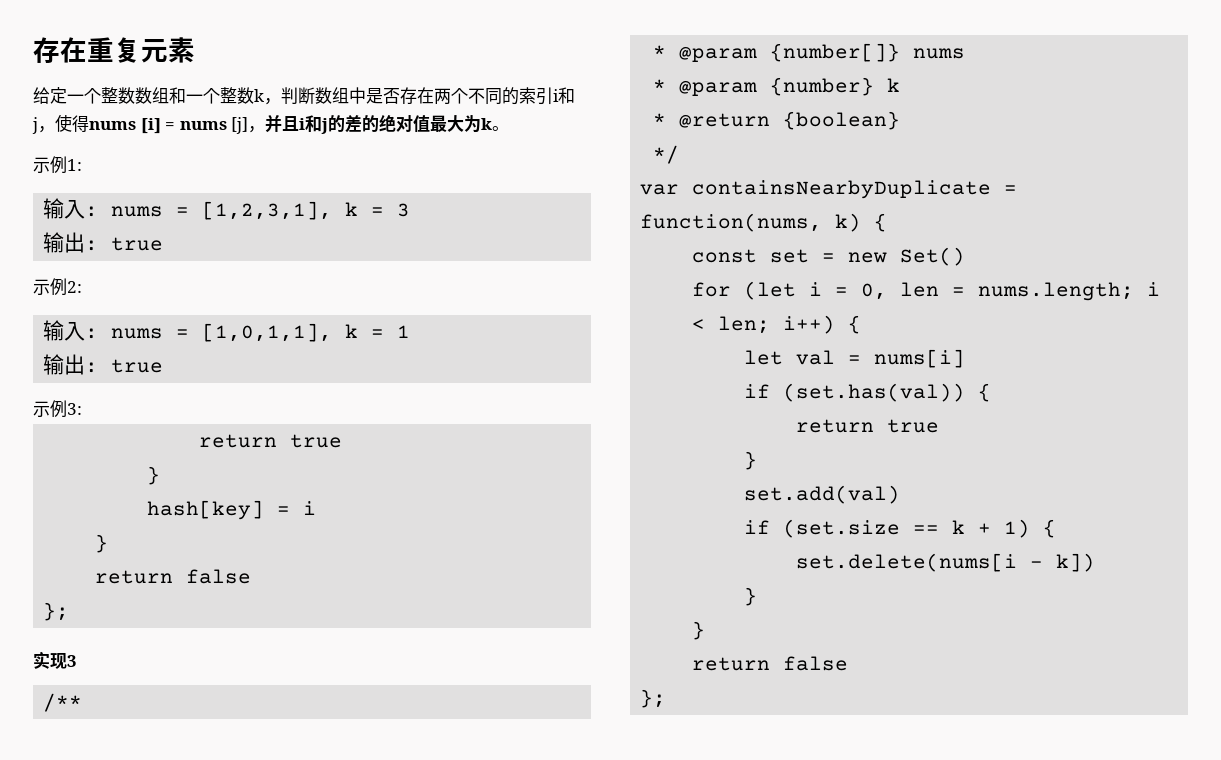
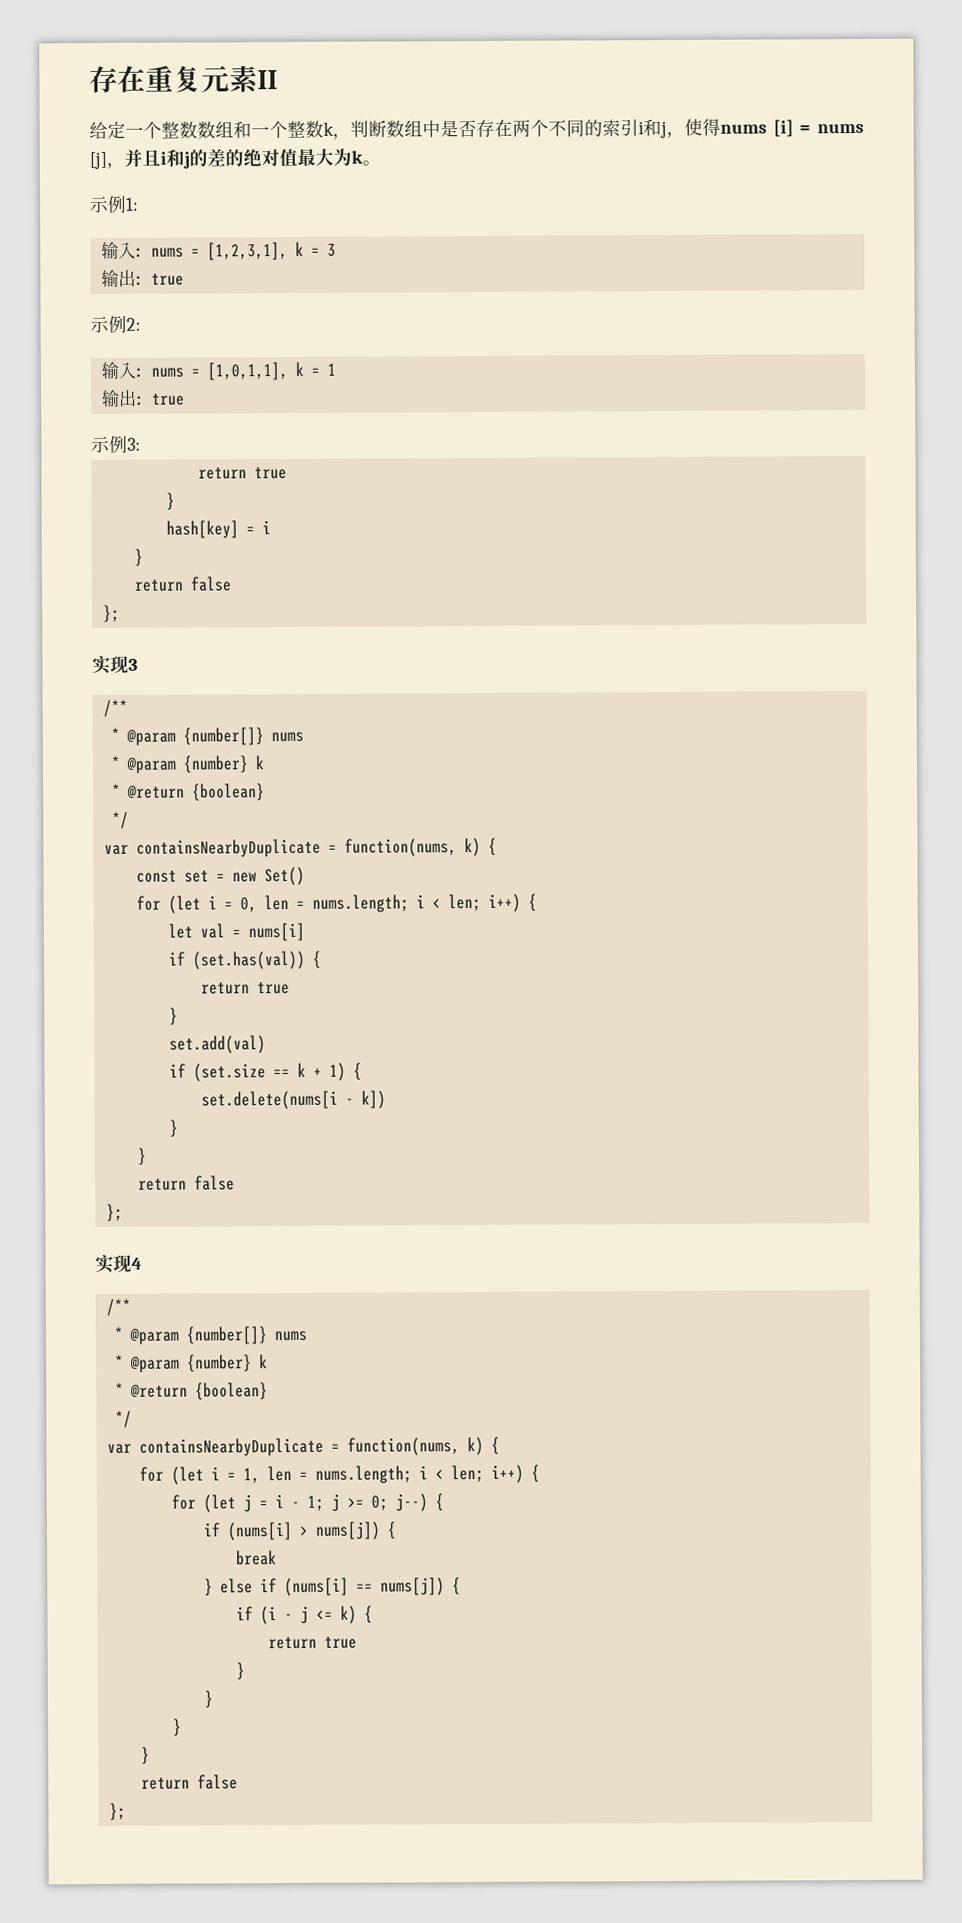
(195, 50) none -> [257,70,278,90] II
(667, 698) none -> [95,1254,142,1274] [105,1298,131,1316] [113,1326,307,1345] [114,1354,268,1373] [114,1382,268,1401] [114,1410,132,1428] [106,1436,500,1457] [138,1464,540,1485] [170,1493,444,1513] [202,1521,397,1541] [235,1550,277,1566] [203,1577,461,1597] [235,1605,373,1625] [267,1636,357,1650] [235,1662,245,1681] [203,1690,213,1709] [171,1718,182,1737] [140,1746,150,1765] [140,1774,238,1790] [108,1802,126,1821] // 实现4 // /** // * @param {number[]} nums // * @param {number} k // * @return {boolean} // */ // var containsNearbyDuplicate = function(nums, k) { // for (let i = 1, len = nums.length; i < len; i++) { // for (let j = i - 1; j >= 0; j--) { // if (nums[i] > nums[j]) { // break // } else if (nums[i] == nums[j]) { // if (i - j <= k) { // return true // } // } // } // } // return false // };

